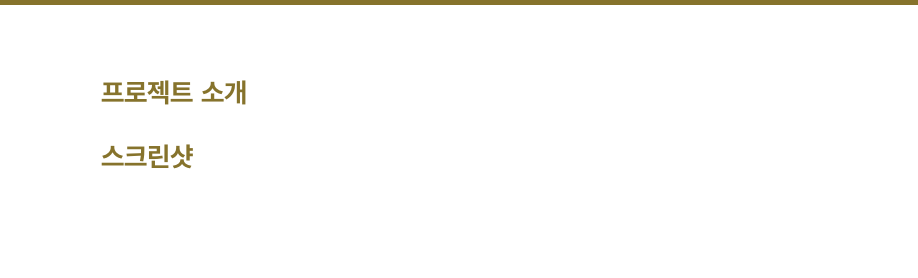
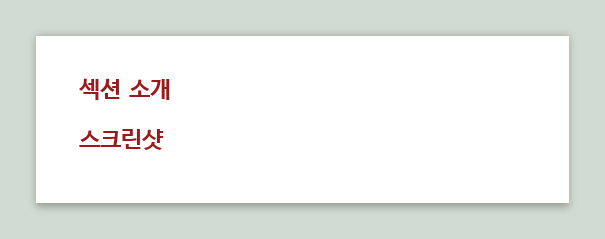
[101,80,193,105] 프로젝트 -> [79,78,121,101] 섹션

